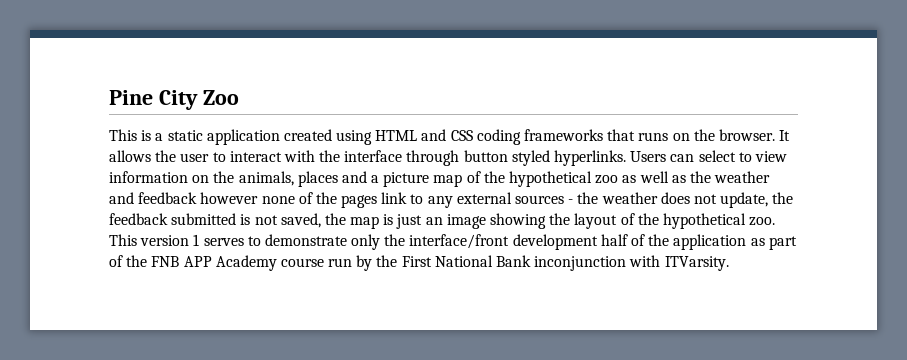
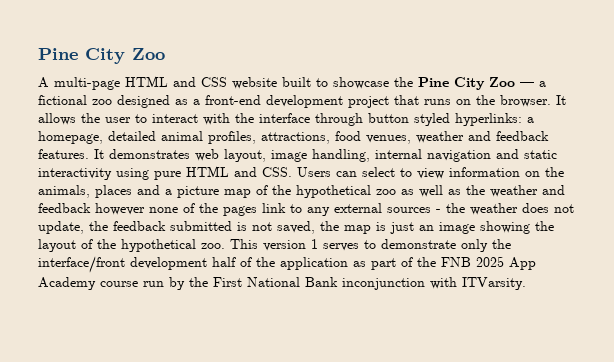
[109,129,604,145] This is a static application created using HTML and CSS coding frameworks -> [38,76,546,90] [38,95,389,108] A multi-page HTML and CSS website built to showcase the Pine City Zoo — a fictional zoo designed as a front-end development project
[554,150,627,166] hyperlinks. -> [455,113,534,126] [38,131,549,144] [38,149,557,162] [38,166,292,180] hyperlinks: a homepage, detailed animal profiles, attractions, food venues, weather and feedback features. It demonstrates web layout, image handling, internal navigation and static interactivity using pure HTML and CSS.
[183,256,212,267] APP -> [476,256,536,270] 2025 App

